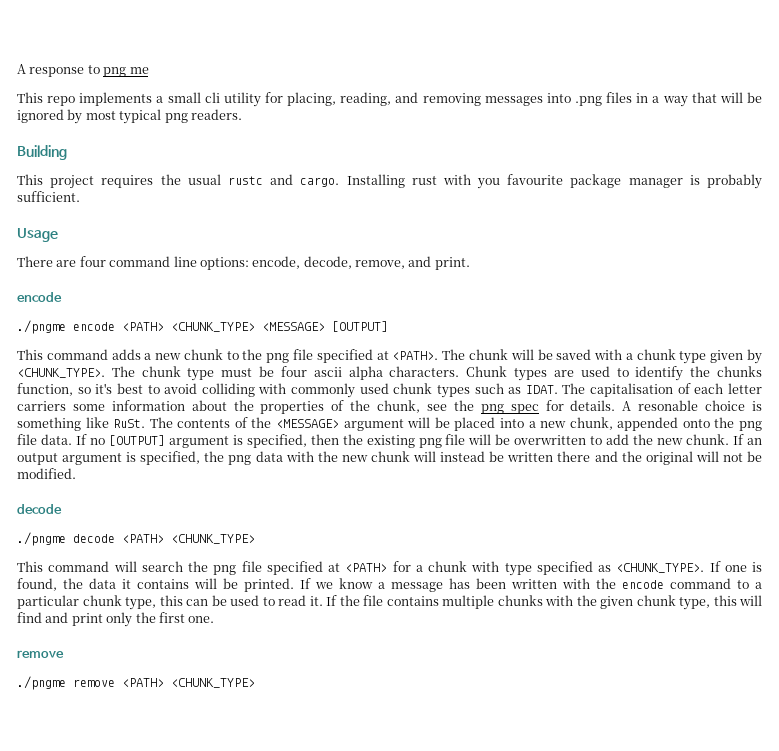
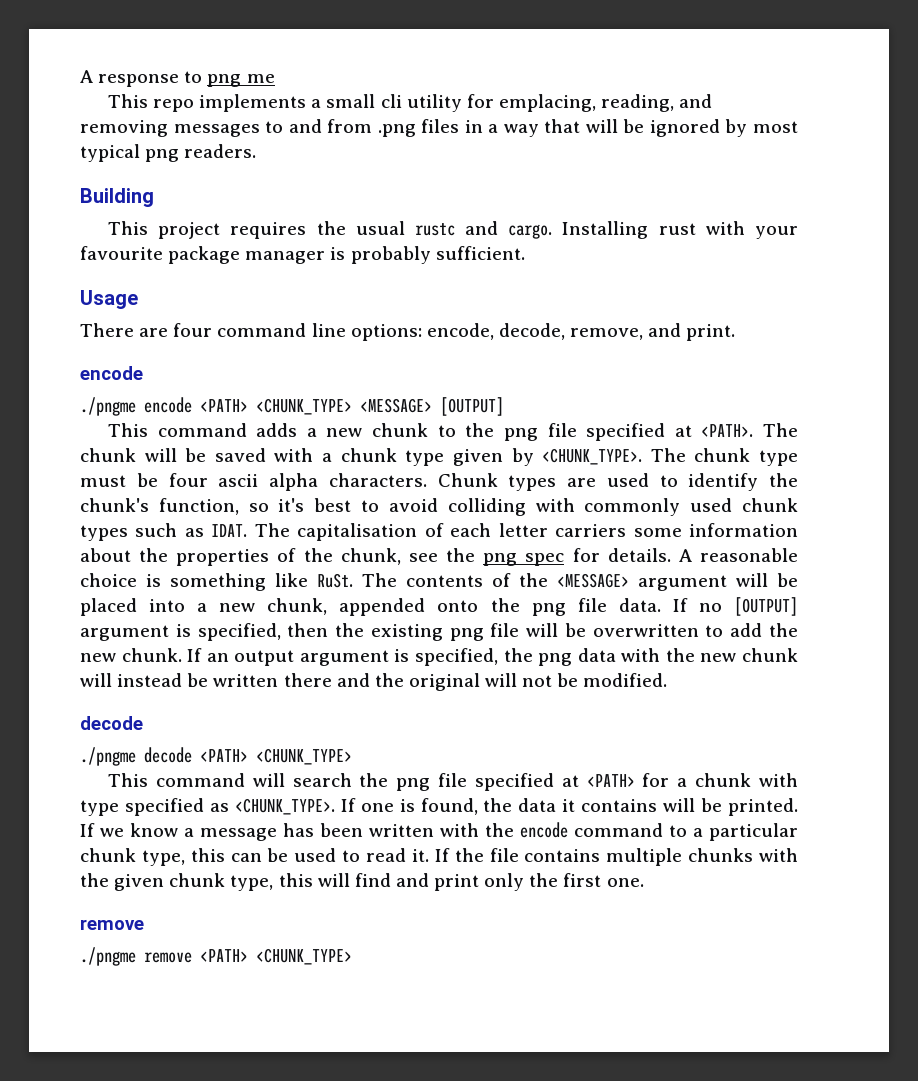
[287,92,337,106] placing, -> [499,94,597,112] emplacing,
[546,93,571,103] into -> [265,119,373,133] to and from
[477,178,501,189] you -> [754,226,798,239] your
[717,366,763,377] chunks -> [80,498,149,512] chunk's
[638,400,699,411] resonable -> [700,548,798,562] reasonable

